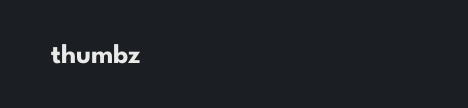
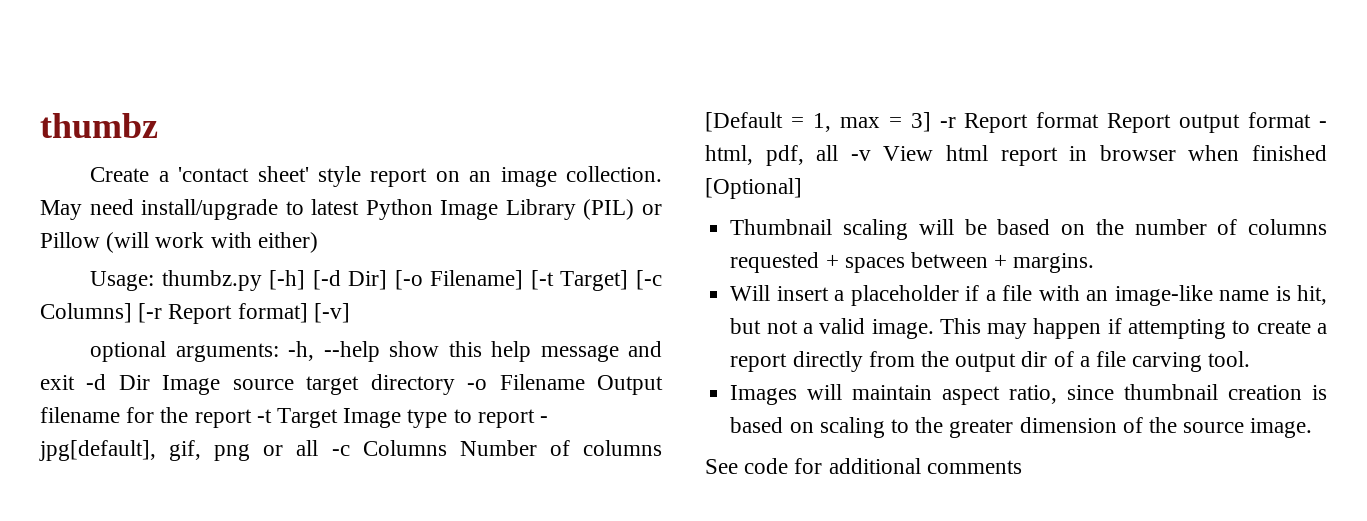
(140, 54) none -> [90,166,662,187] [40,199,662,220] [40,232,318,253] [90,270,662,291] [40,303,350,324] [90,341,662,362] [40,374,663,395] [40,407,549,428] [39,440,662,461] [705,112,1327,133] [705,145,1327,166] [705,178,802,199] [730,219,1327,240] [730,252,1095,273] [730,285,1327,306] [730,318,1328,339] [730,351,1251,372] [730,384,1327,405] [730,417,1313,438] [705,458,1022,474] // Create a 'contact sheet' style report on an image collection. May need install/upgrade to latest Python Image Library (PIL) or Pillow (will work with either) // Usage: thumbz.py [-h] [-d Dir] [-o Filename] [-t Target] [-c Columns] [-r Report format] [-v] // optional arguments: -h, --help show this help message and exit -d Dir Image source target directory -o Filename Output filename for the report -t Target Image type to report - jpg[default], gif, png or all -c Columns Number of columns [Default = 1, max = 3] -r Report format Report output format - html, pdf, all -v View html report in browser when finished [Optional] // Thumbnail scaling will be based on the number of columns requested + spaces between + margins. // Will insert a placeholder if a file with an image-like name is hit, but not a valid image. This may happen if attempting to create a report directly from the output dir of a file carving tool. // Images will maintain aspect ratio, since thumbnail creation is based on scaling to the greater dimension of the source image. // See code for additional comments

